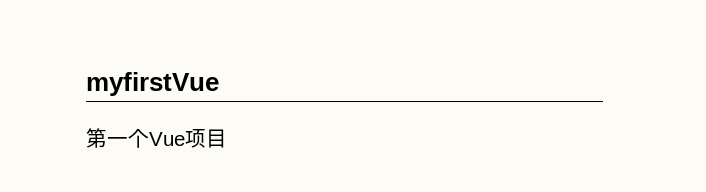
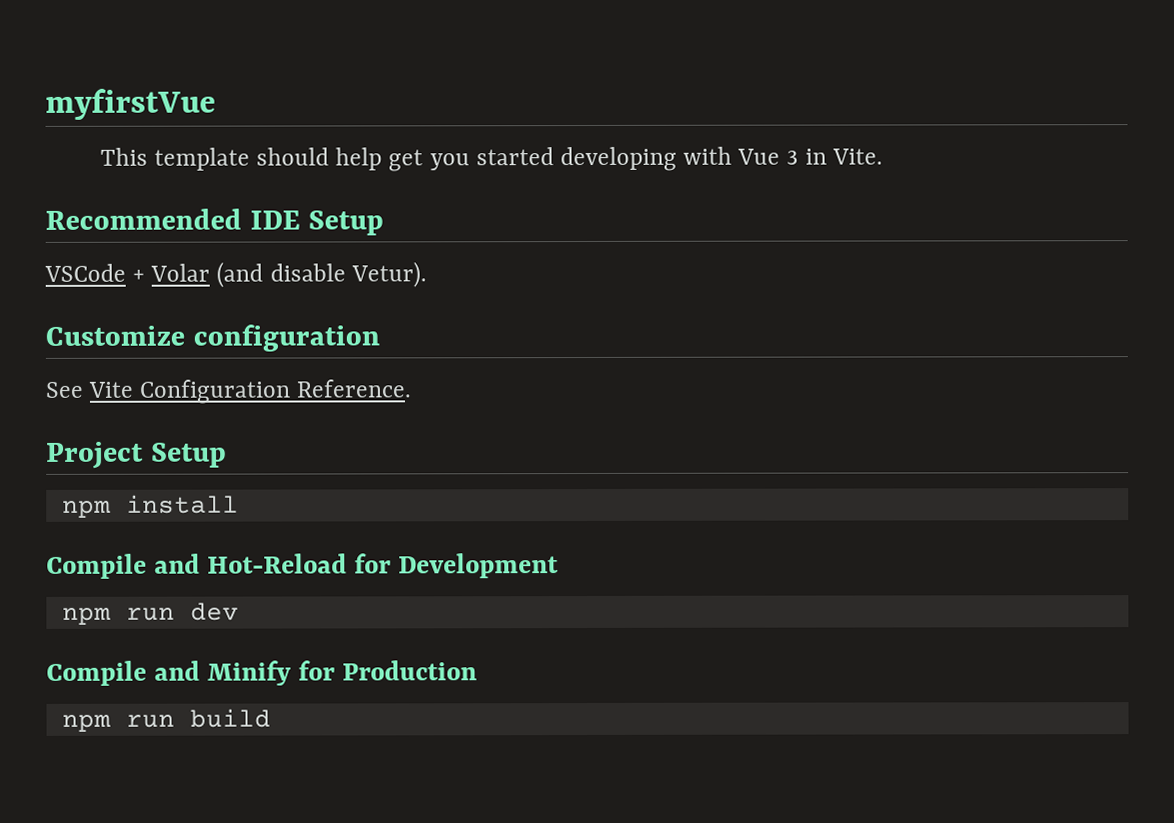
[86,128,227,148] 第一个Vue项目 -> [99,146,883,172] [45,208,384,236] [44,261,427,288] [45,324,380,352] [45,379,412,404] [46,441,227,469] [61,494,239,518] [46,553,559,579] [61,602,239,625] [46,660,477,686] [61,708,271,732] This template should help get you started developing with Vue 3 in Vite. // Recommended IDE Setup // VSCode + Volar (and disable Vetur). // Customize configuration // See Vite Configuration Reference. // Project Setup // npm install // Compile and Hot-Reload for Development // npm run dev // Compile and Minify for Production // npm run build

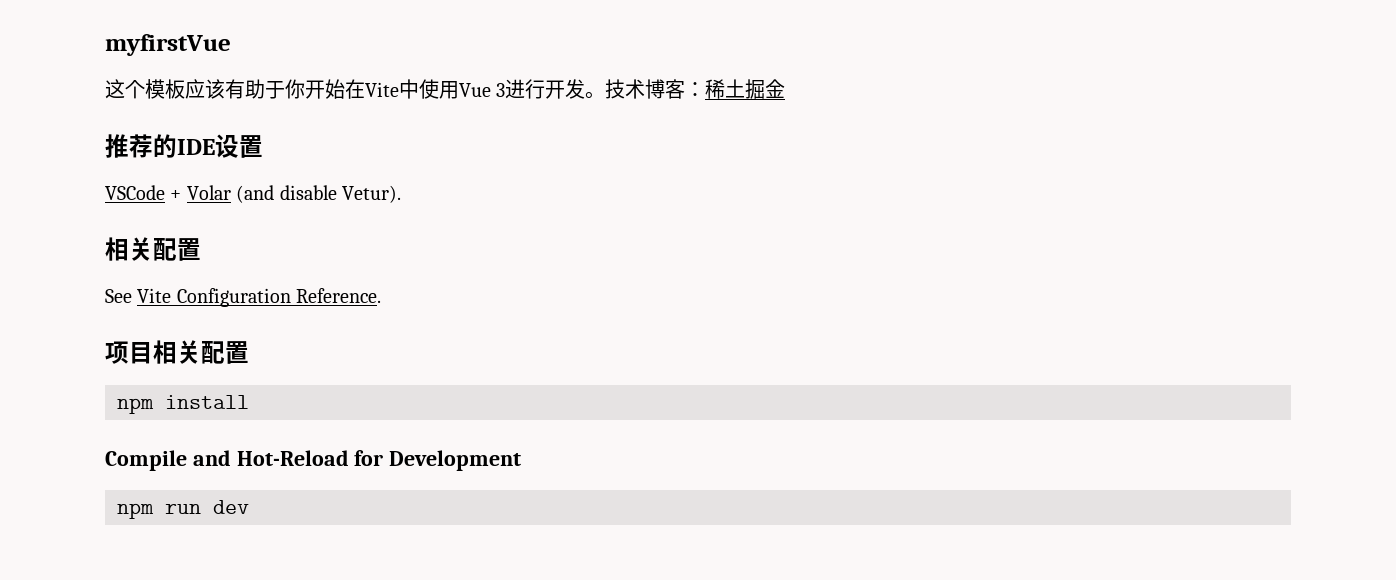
[99,146,883,172] [45,208,384,236] This template should help get you started developing with Vue 3 in Vite. // Recommended IDE Setup -> [105,79,786,99] [105,134,263,158] 这个模板应该有助于你开始在Vite中使用Vue 3进行开发。技术博客：稀土掘金 // 推荐的IDE设置
[45,324,380,352] Customize configuration -> [105,237,201,261] 相关配置
[46,441,227,469] Project Setup -> [105,340,249,364] 项目相关配置
[46,660,477,686] [61,708,271,732] // Compile and Minify for Production // npm run build -> (249, 507) none

